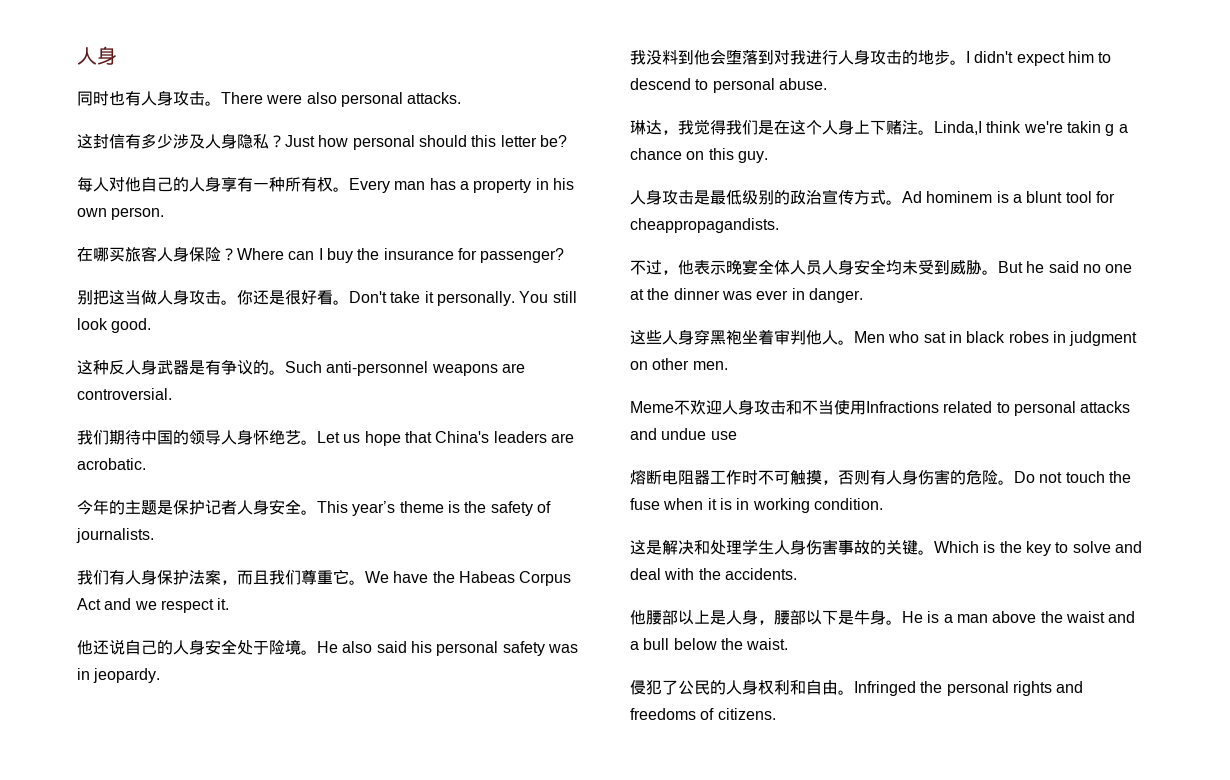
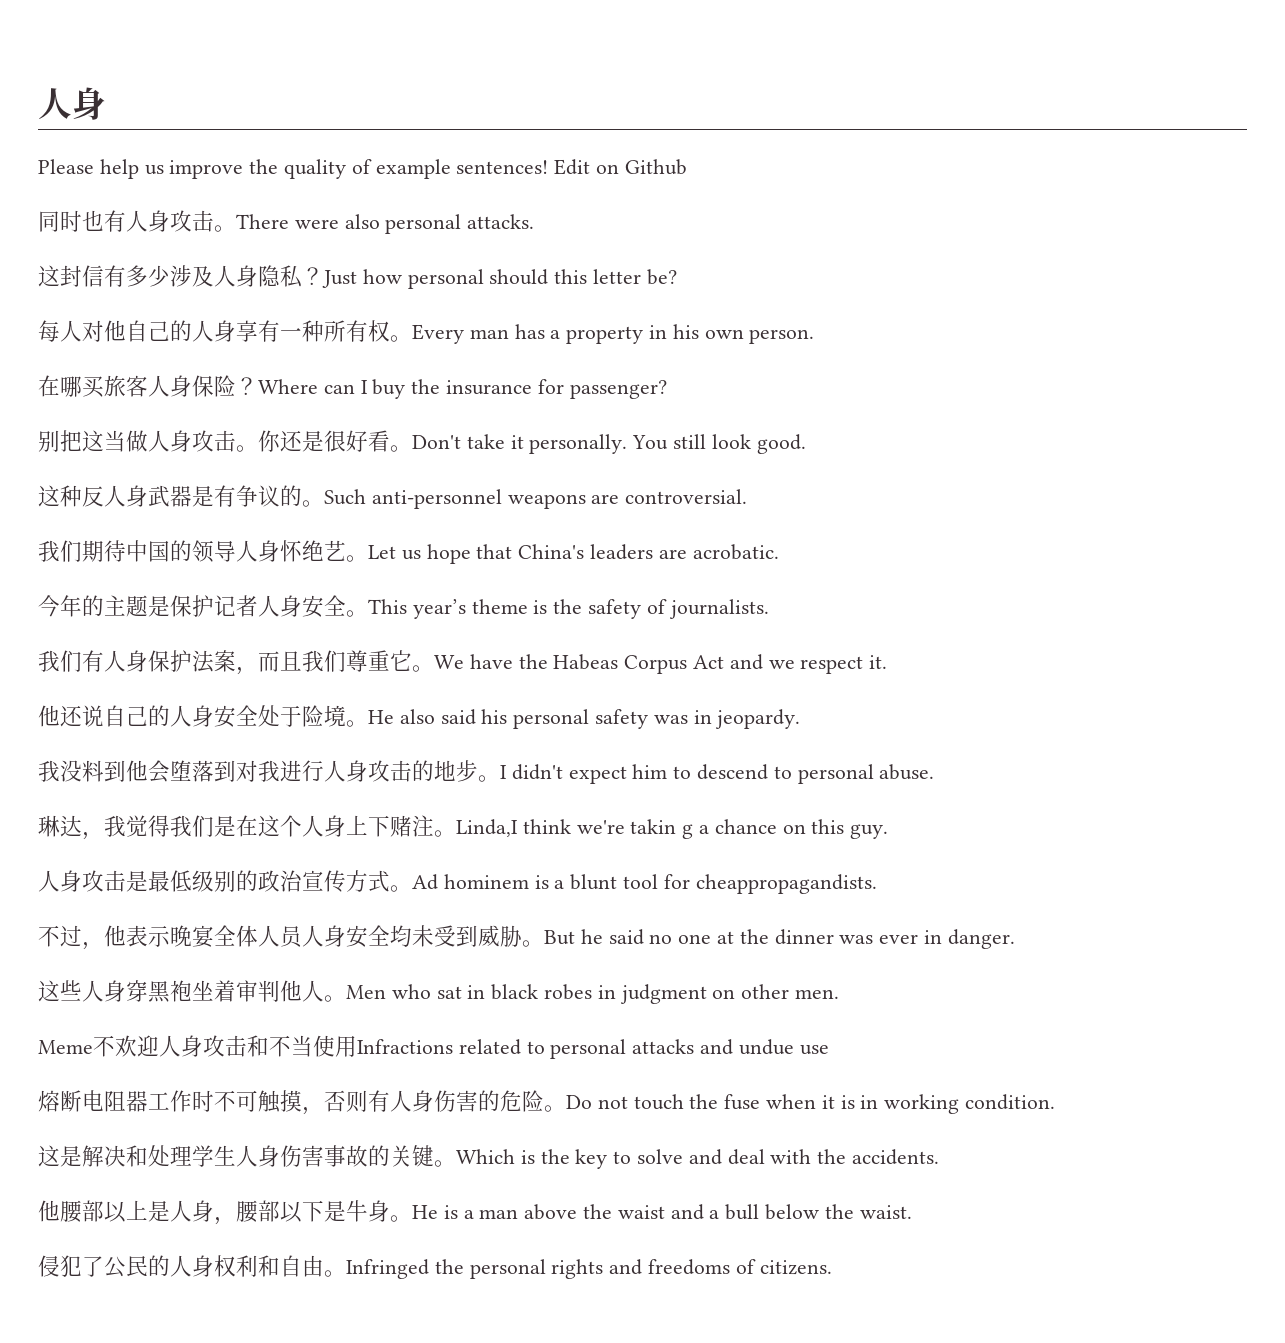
[77,46,117,65] 人身 -> [38,87,106,120] [38,159,687,179] 人身 // Please help us improve the quality of example sentences! Edit on Github

